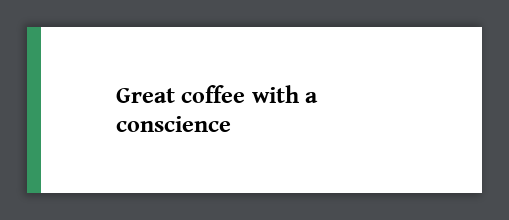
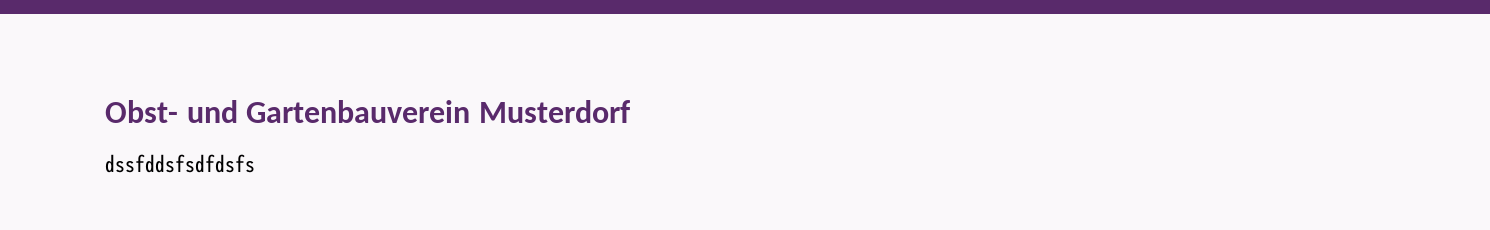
[116,85,319,103] [116,116,231,132] Great coffee with a conscience -> [105,100,631,123] [105,154,255,173] Obst- und Gartenbauverein Musterdorf // dssfddsfsdfdsfs

